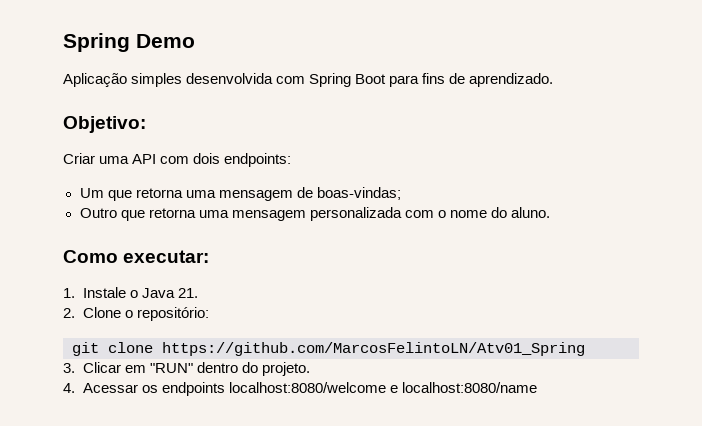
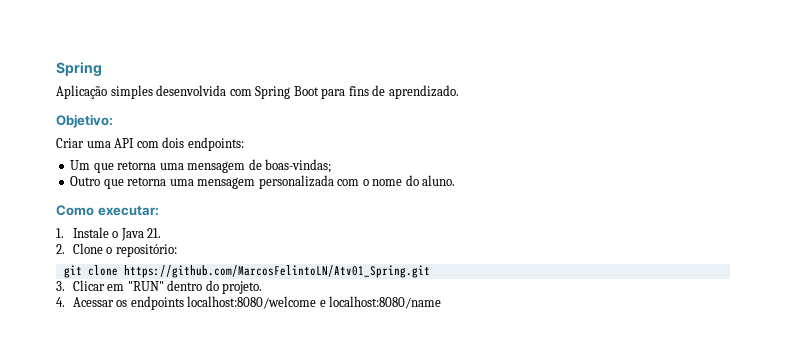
[63,33,195,52] Spring Demo -> [56,62,102,77] Spring
[162,342,585,356] https://github.com/MarcosFelintoLN/Atv01_Spring -> [123,265,430,278] https://github.com/MarcosFelintoLN/Atv01_Spring.git

